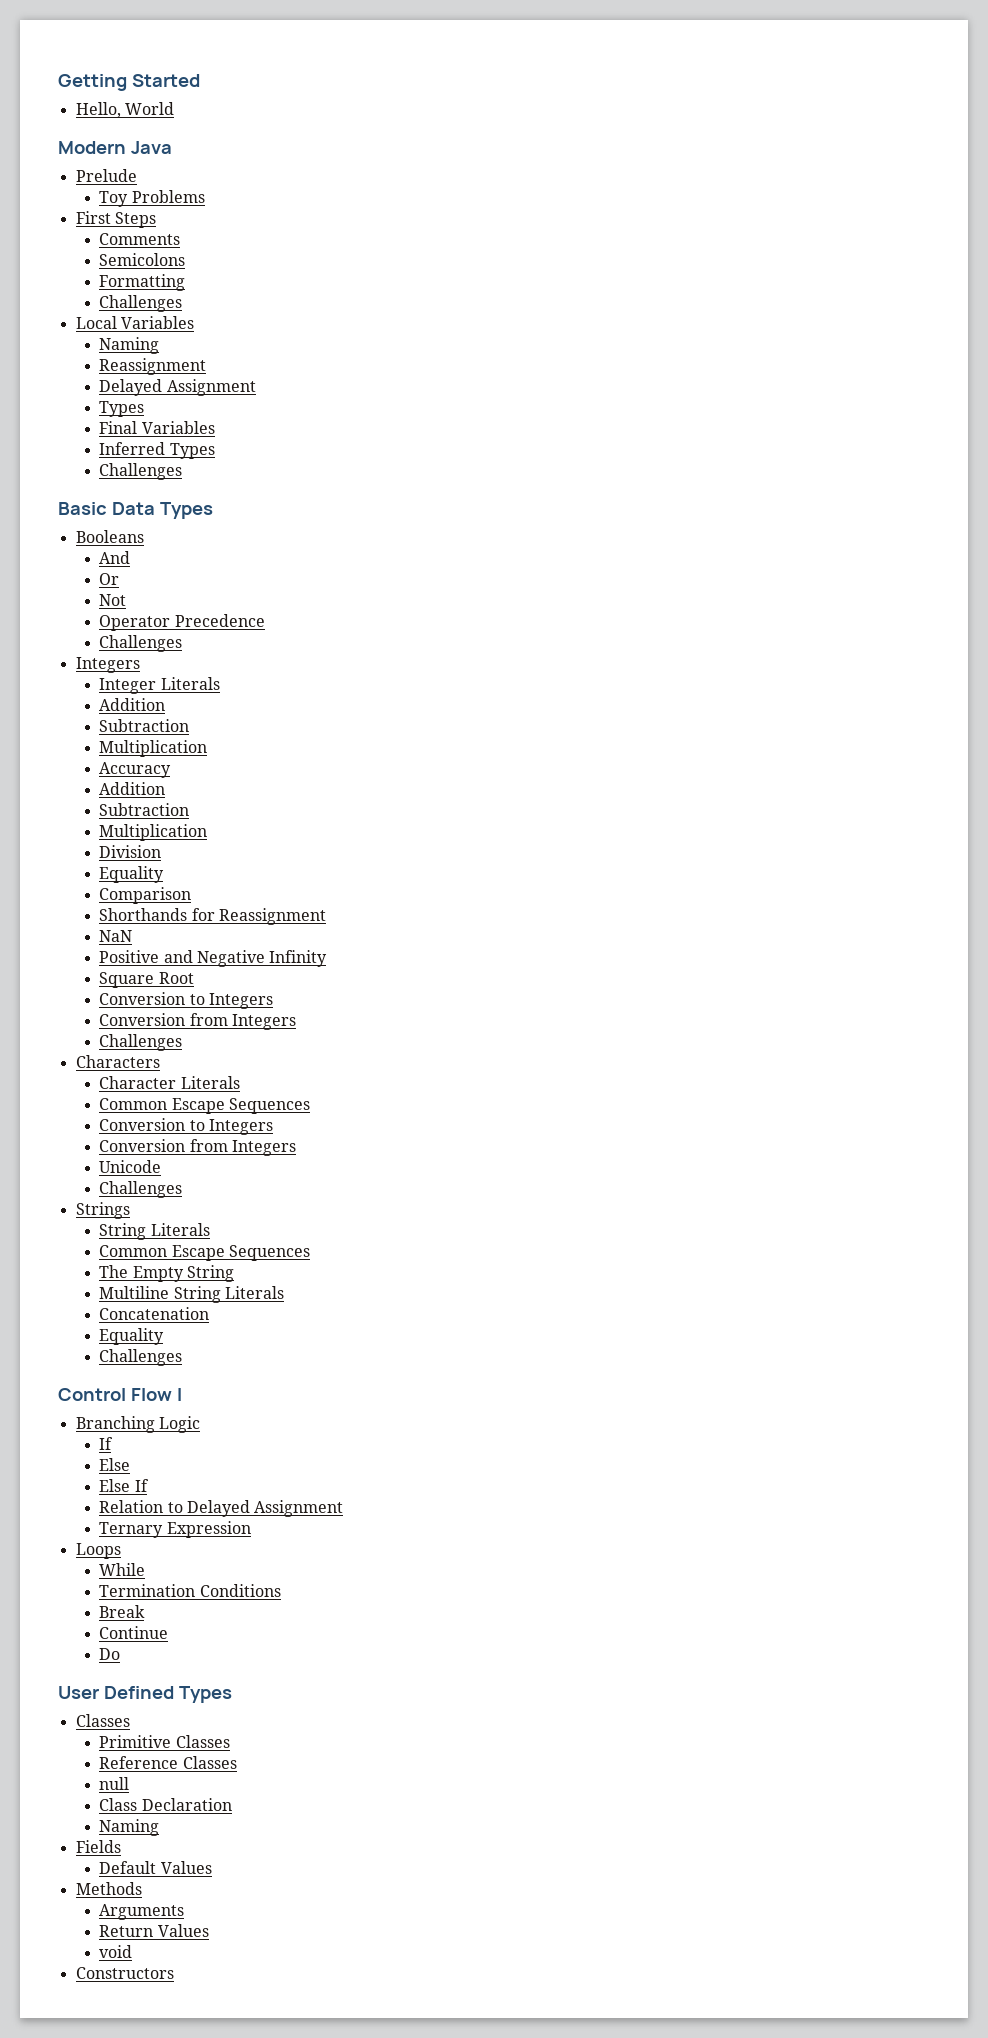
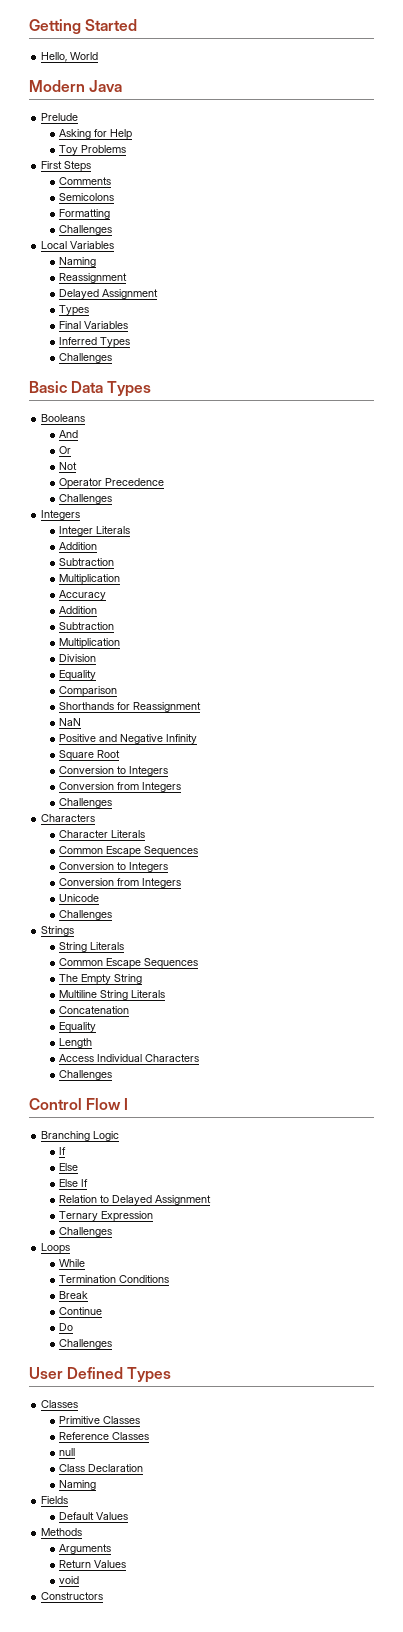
(137, 175) none -> [59,129,133,140] // Asking for Help
(165, 1336) none -> [59,1038,93,1048] [59,1054,200,1062] // Length // Access Individual Characters
(251, 1529) none -> [59,1227,113,1237] // Challenges
(121, 1654) none -> [59,1339,113,1349] // Challenges

